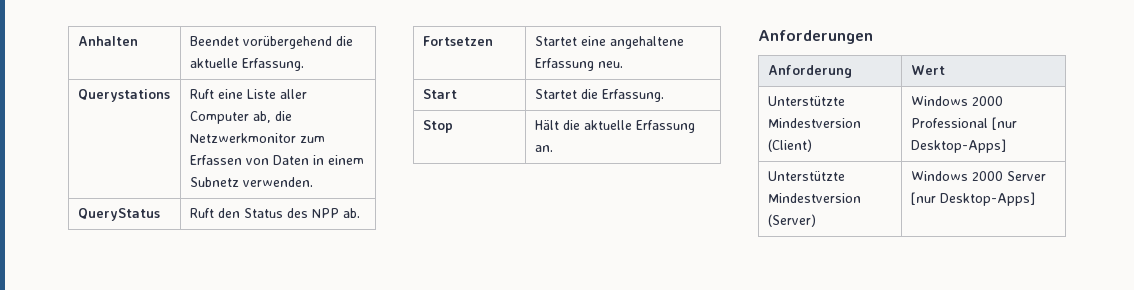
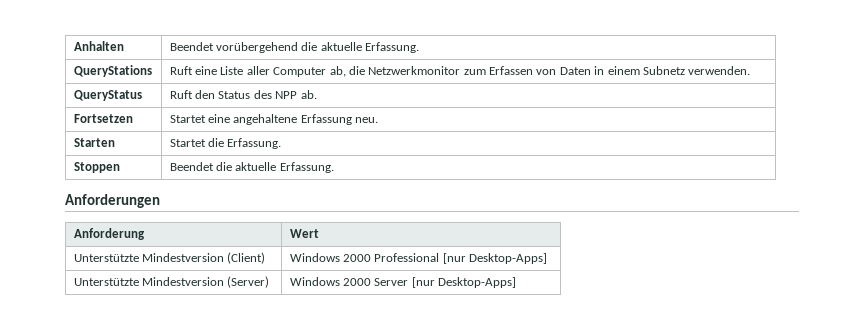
[77,89,170,102] Querystations -> [73,65,152,77] QueryStations
[422,89,457,99] Start -> [73,138,115,147] Starten
[422,120,453,133] [534,120,695,133] [534,145,553,152] Stop | Hält die aktuelle Erfassung an. -> [73,162,120,173] [169,162,334,173] Stoppen | Beendet die aktuelle Erfassung.

